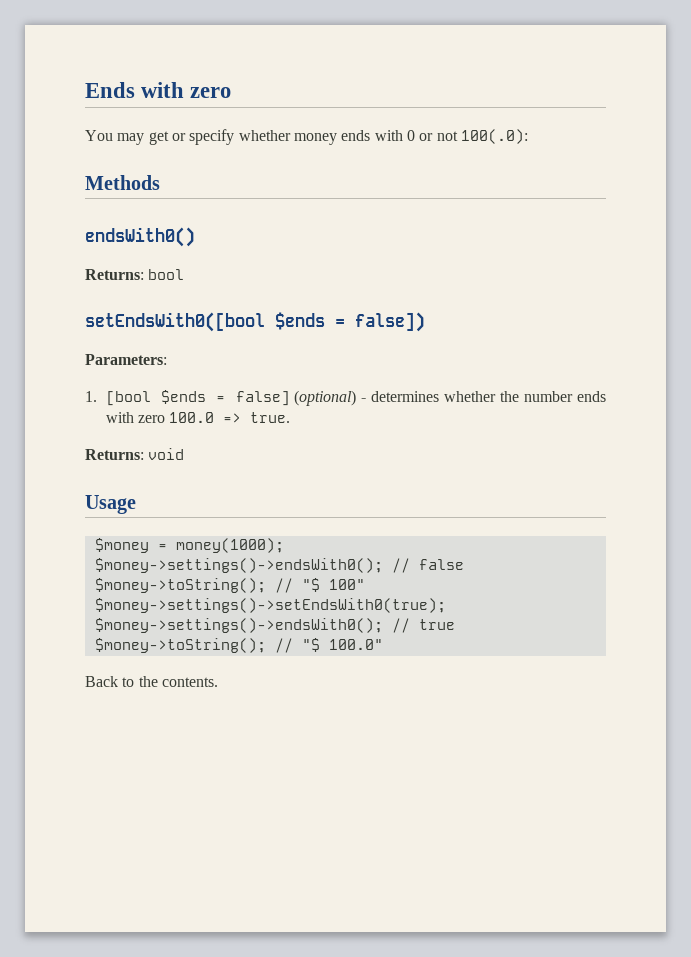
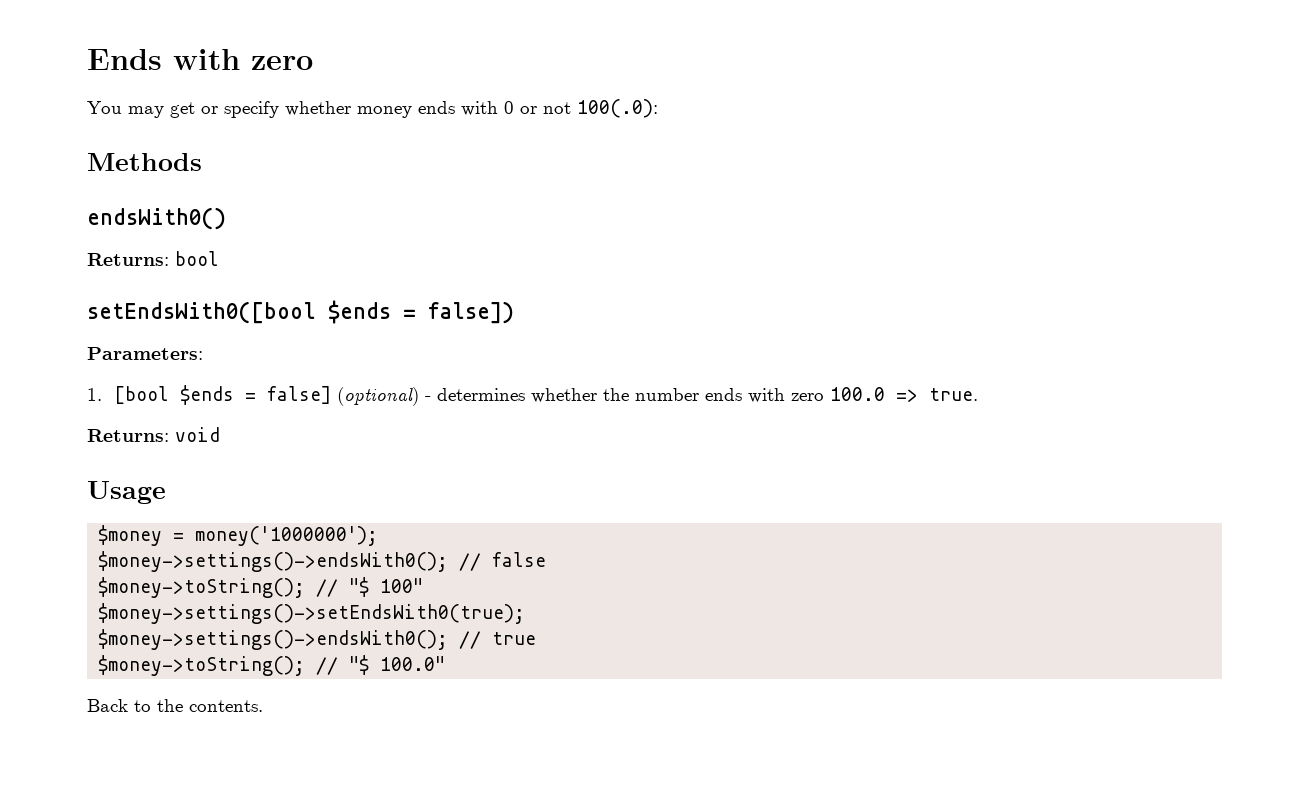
[175,538,284,553] money(1000); -> [195,526,379,546] money('1000000');

